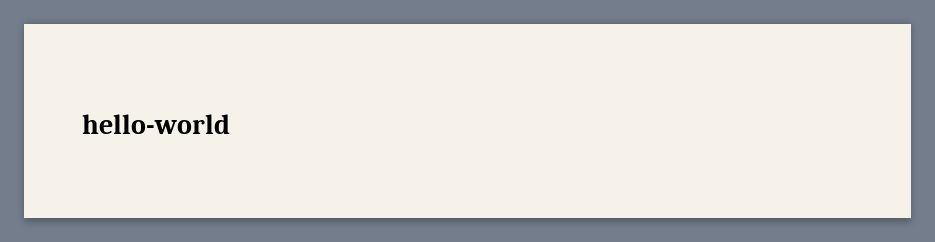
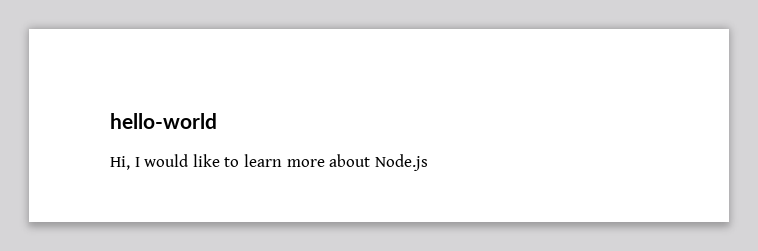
(230, 124) none -> [110,154,428,171] // Hi, I would like to learn more about Node.js

